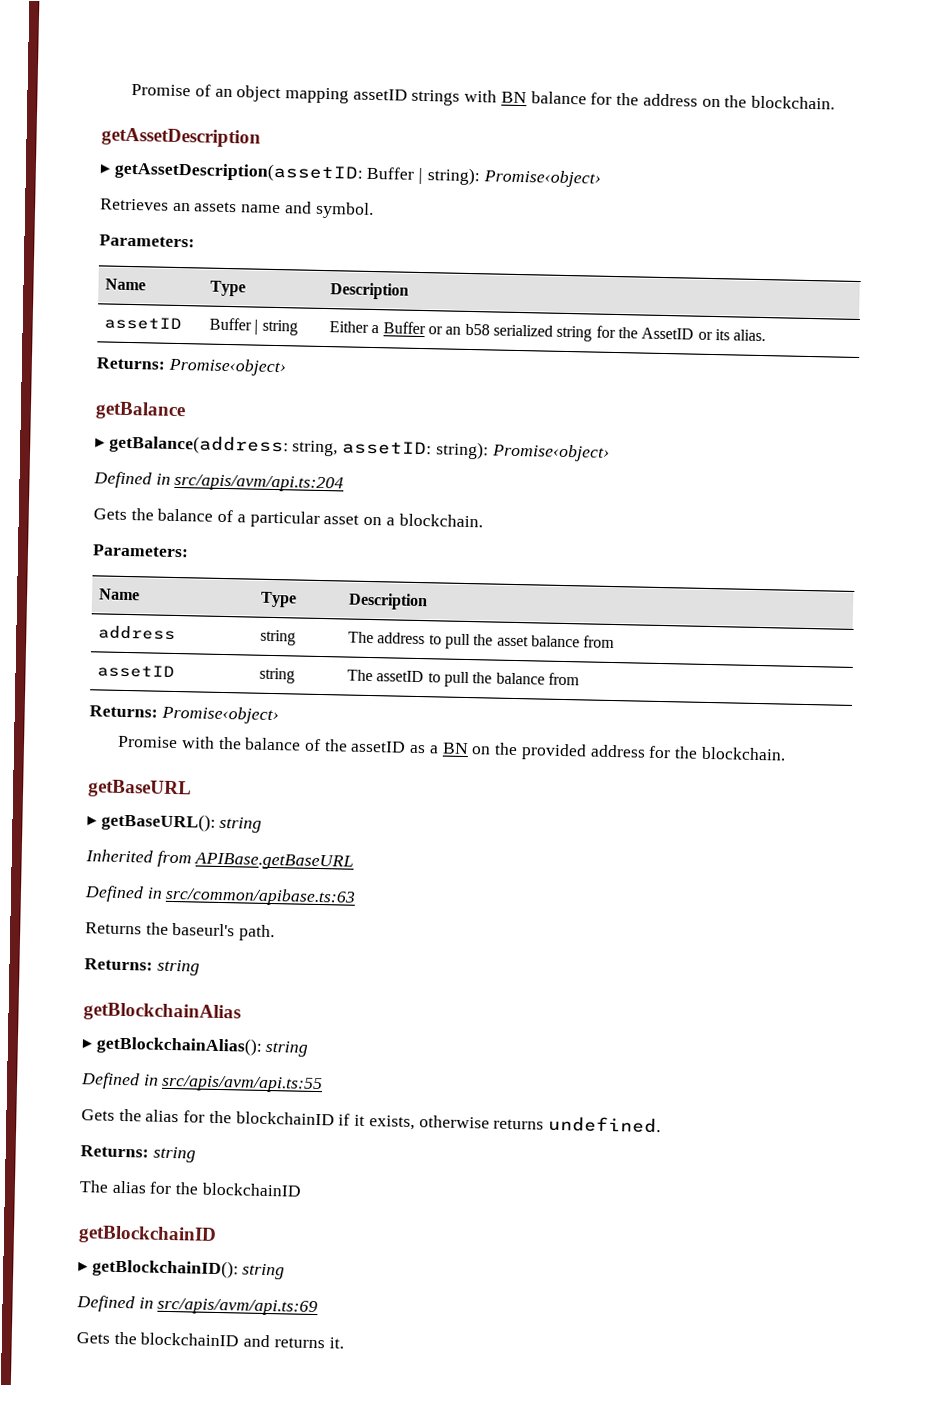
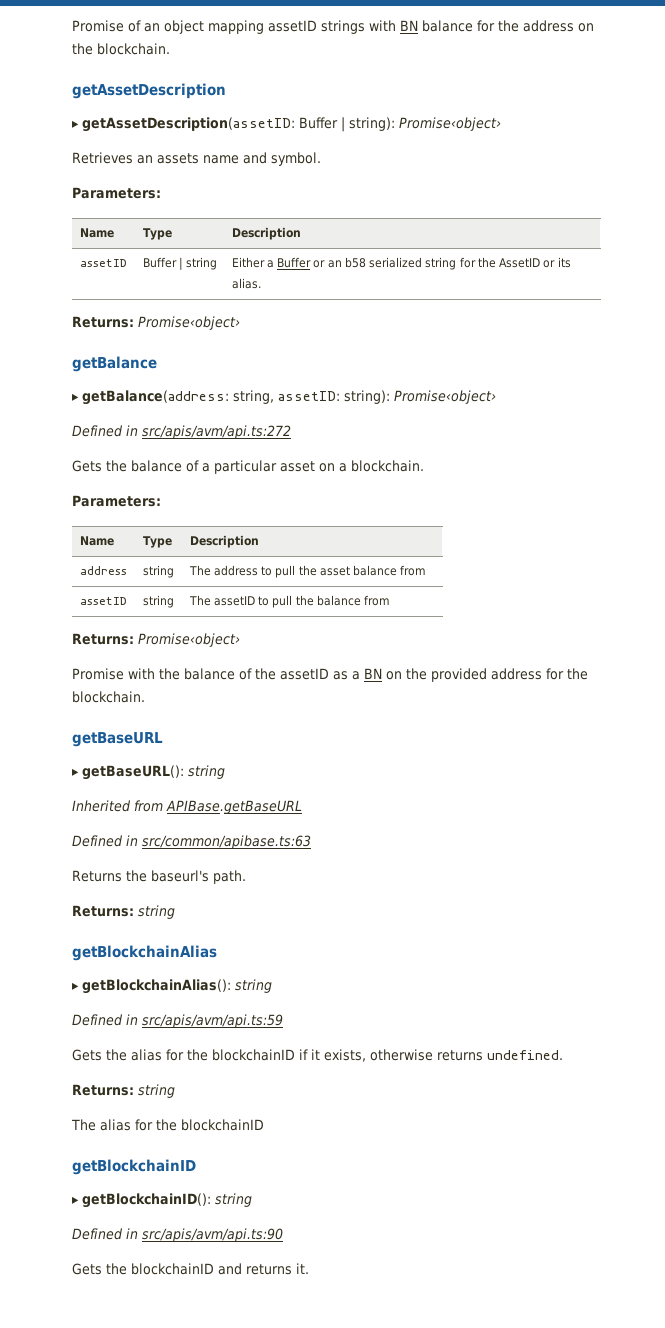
[174,473,345,493] src/apis/avm/api.ts:204 -> [142,425,291,439] src/apis/avm/api.ts:272
[161,1074,324,1094] src/apis/avm/api.ts:55 -> [142,1014,283,1028] src/apis/avm/api.ts:59
[157,1297,319,1317] src/apis/avm/api.ts:69 -> [142,1228,283,1242] src/apis/avm/api.ts:90

